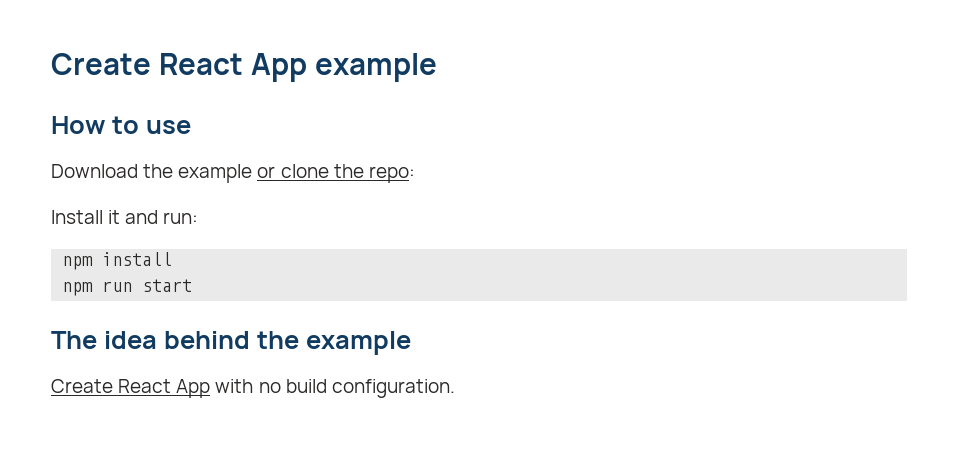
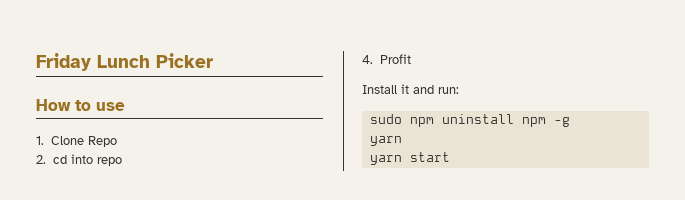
[51,53,437,82] Create React App example -> [36,53,213,71] Friday Lunch Picker
[51,164,415,183] [51,210,199,224] [62,252,173,270] [62,279,193,296] [51,331,411,355] [51,379,455,398] Download the example or clone the repo: // Install it and run: // npm install // npm run start // The idea behind the example // Create React App with no build configuration. -> [36,136,117,147] [36,154,122,166] [362,54,411,64] [362,84,459,94] [369,114,570,127] [369,136,402,146] [369,152,450,165] 1. Clone Repo // 2. cd into repo // 4. Profit // Install it and run: // sudo npm uninstall npm -g // yarn // yarn start

